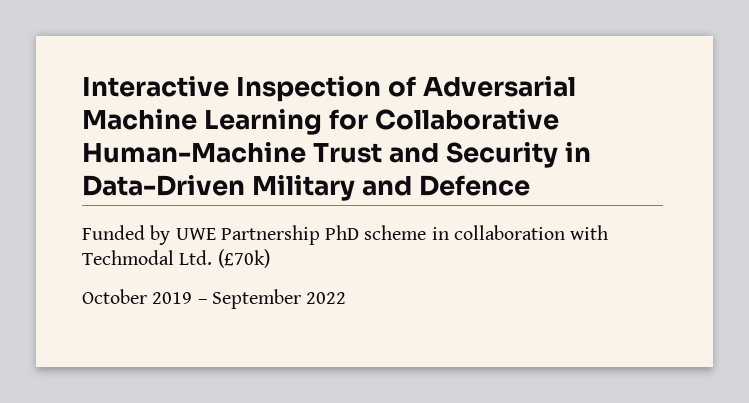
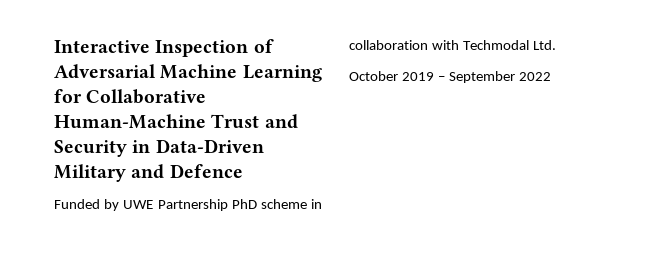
[217,249,270,268] (£70k) -> (556, 45) none

